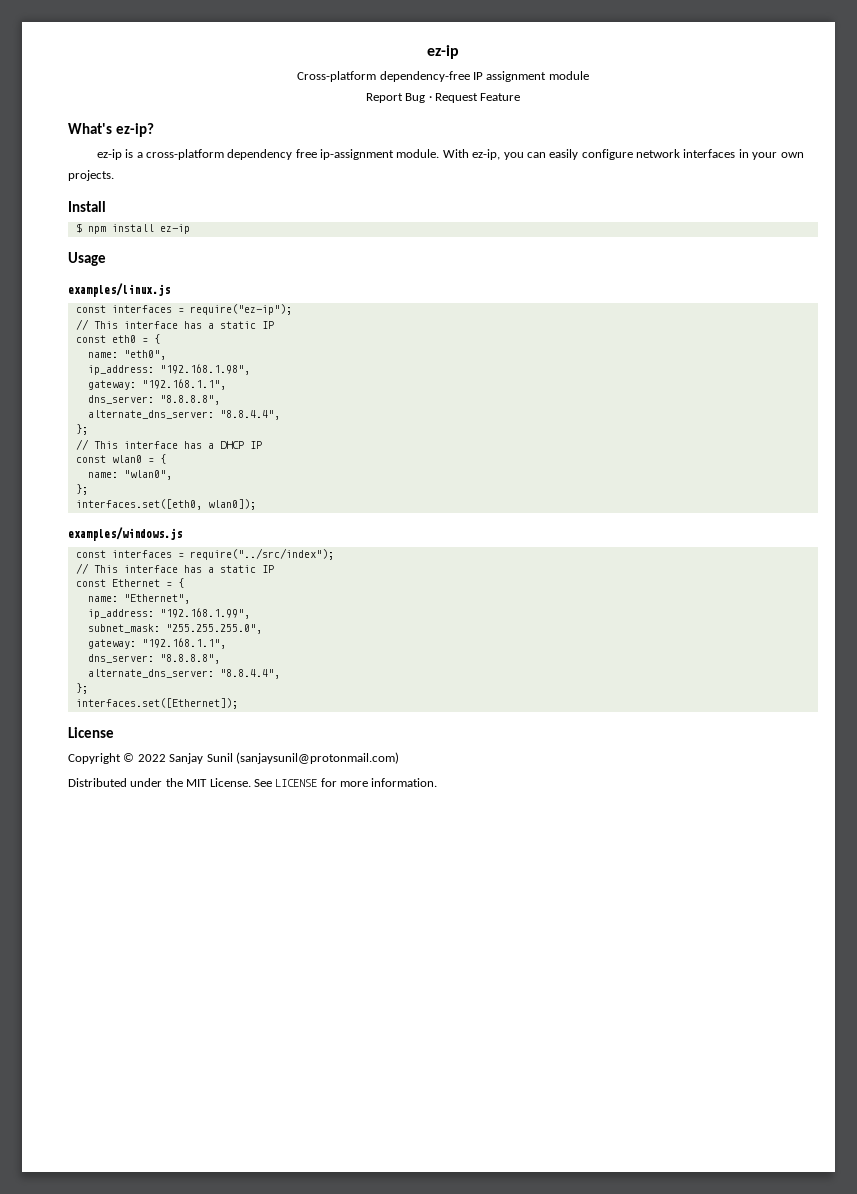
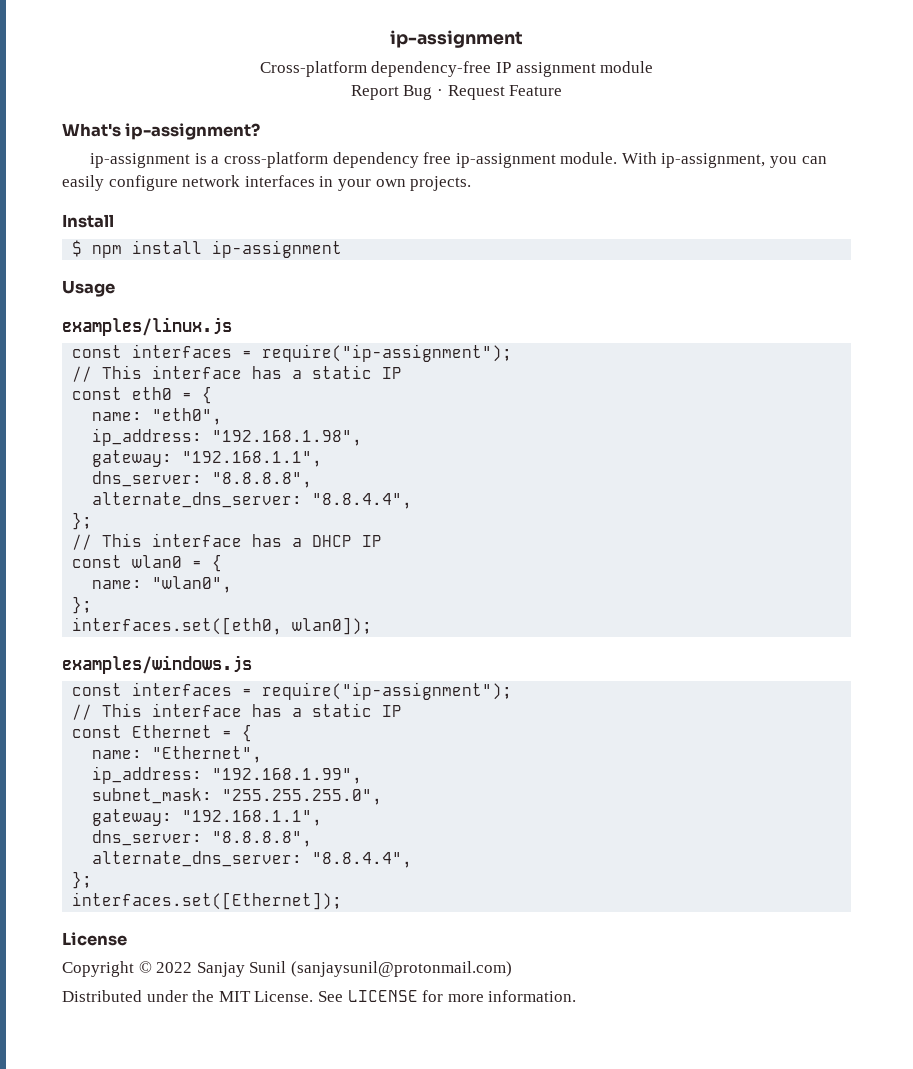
[427,45,459,59] ez-ip -> [390,30,523,48] ip-assignment
[115,123,154,137] [96,149,122,160] ez-ip? // ez-ip -> [125,123,261,140] [90,153,191,168] ip-assignment? // ip-assignment
[472,149,501,160] ez-ip, -> [661,153,766,168] ip-assignment,
[159,224,190,234] ez-ip -> [212,240,343,258] ip-assignment
[189,304,292,315] require("ez-ip"); -> [262,344,513,362] require("ip-assignment");
[189,548,334,560] require("../src/index"); -> [262,682,513,700] require("ip-assignment");

